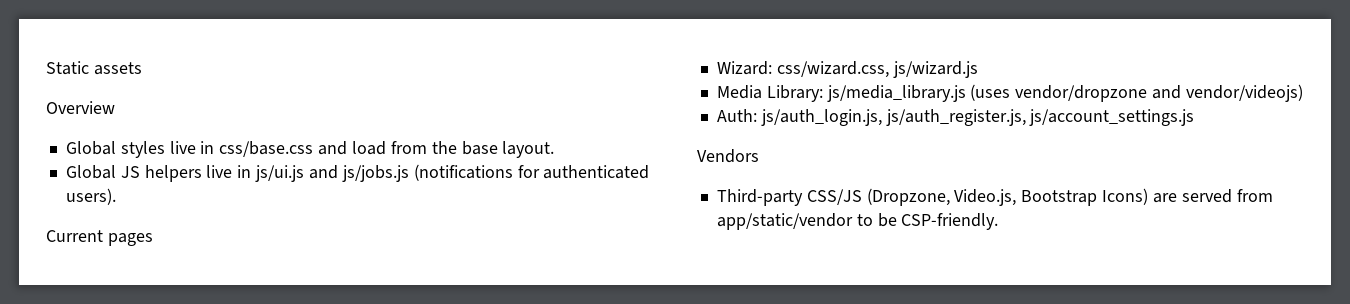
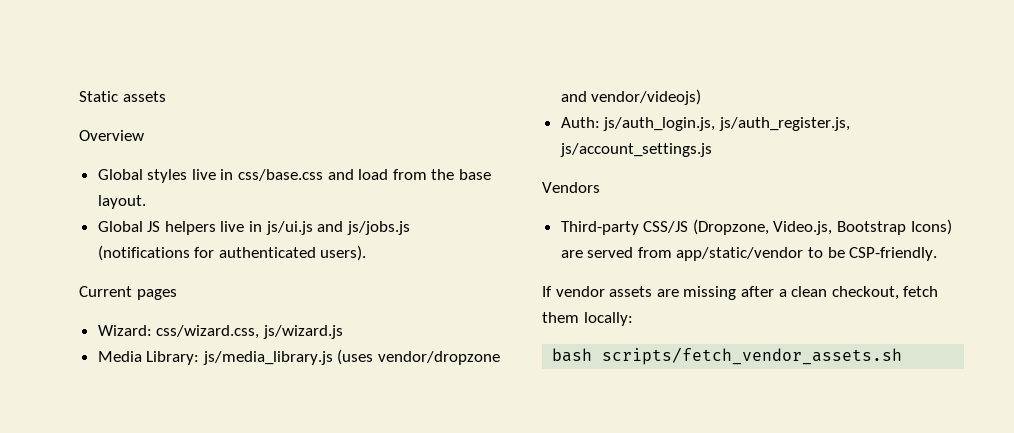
(999, 221) none -> [542,286,939,300] [542,312,633,326] [552,347,903,365] // If vendor assets are missing after a clean checkout, fetch them locally: // bash scripts/fetch_vendor_assets.sh

